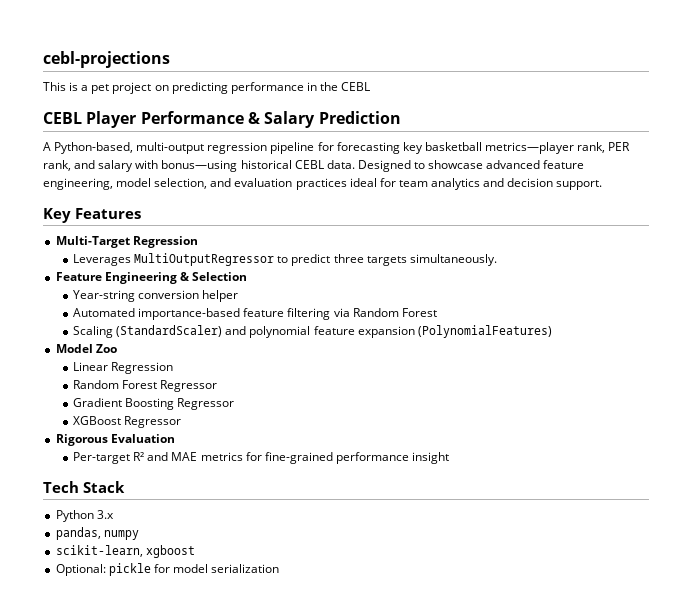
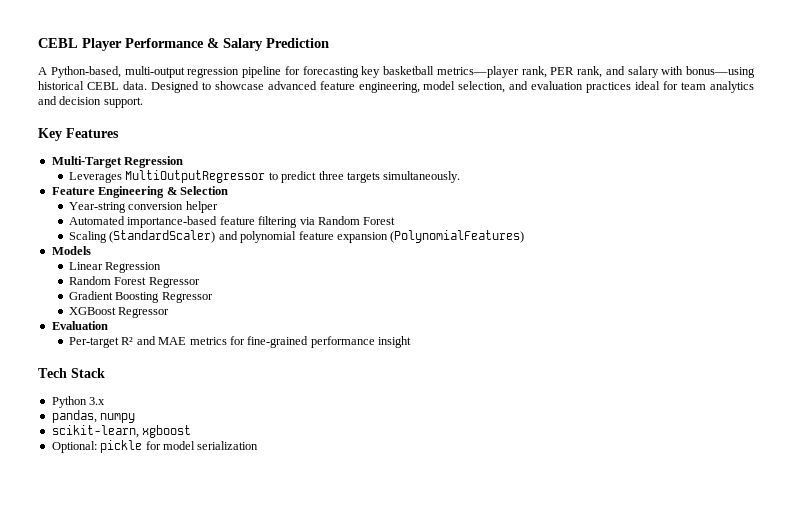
[43,51,170,68] [43,82,371,94] cebl-projections // This is a pet project on predicting performance in the CEBL // -> (38, 43) none
[55,344,117,353] Model Zoo -> [51,246,91,255] Models
[55,434,108,446] Rigorous -> (170, 312) none

